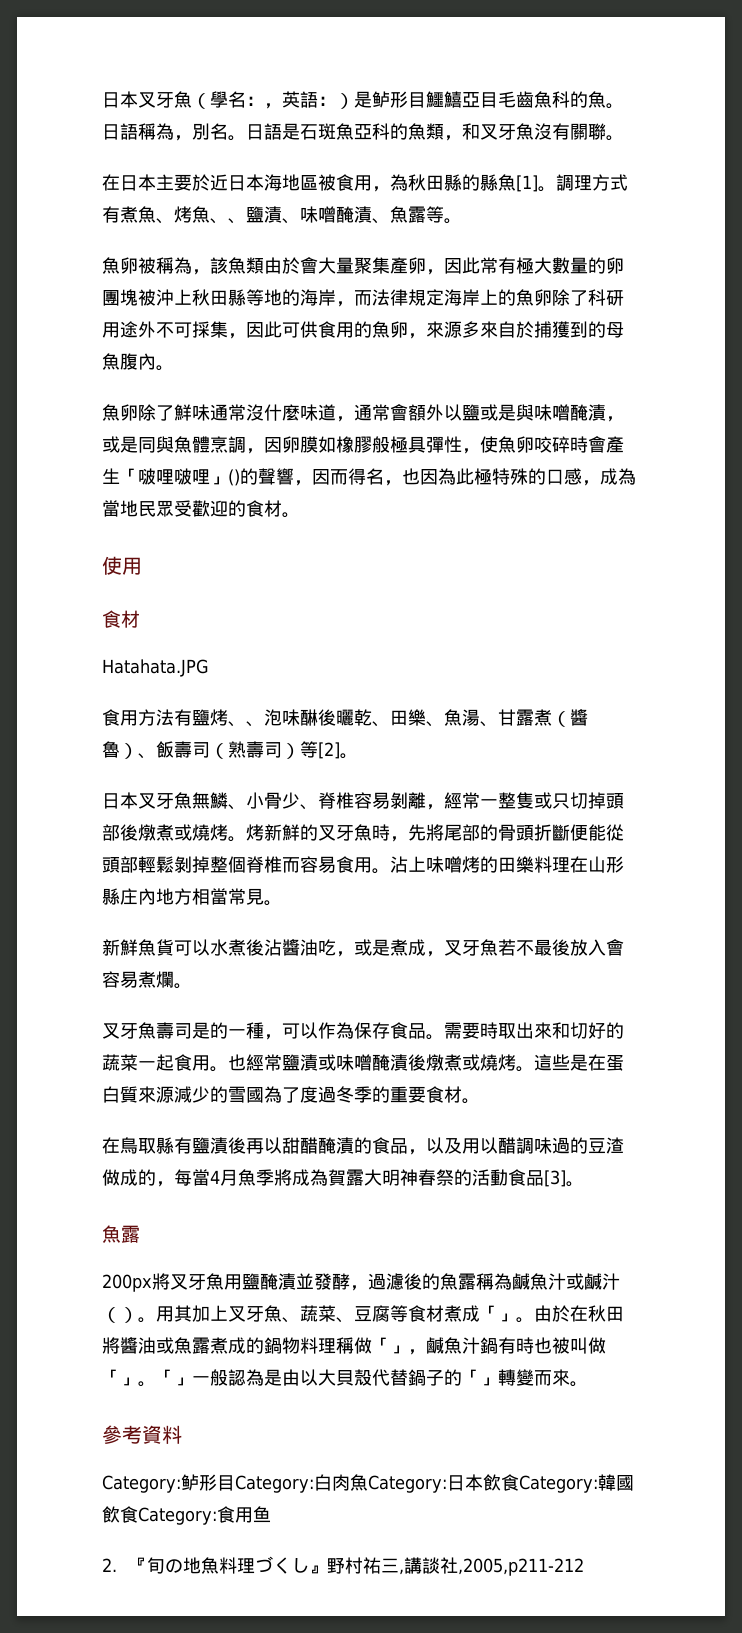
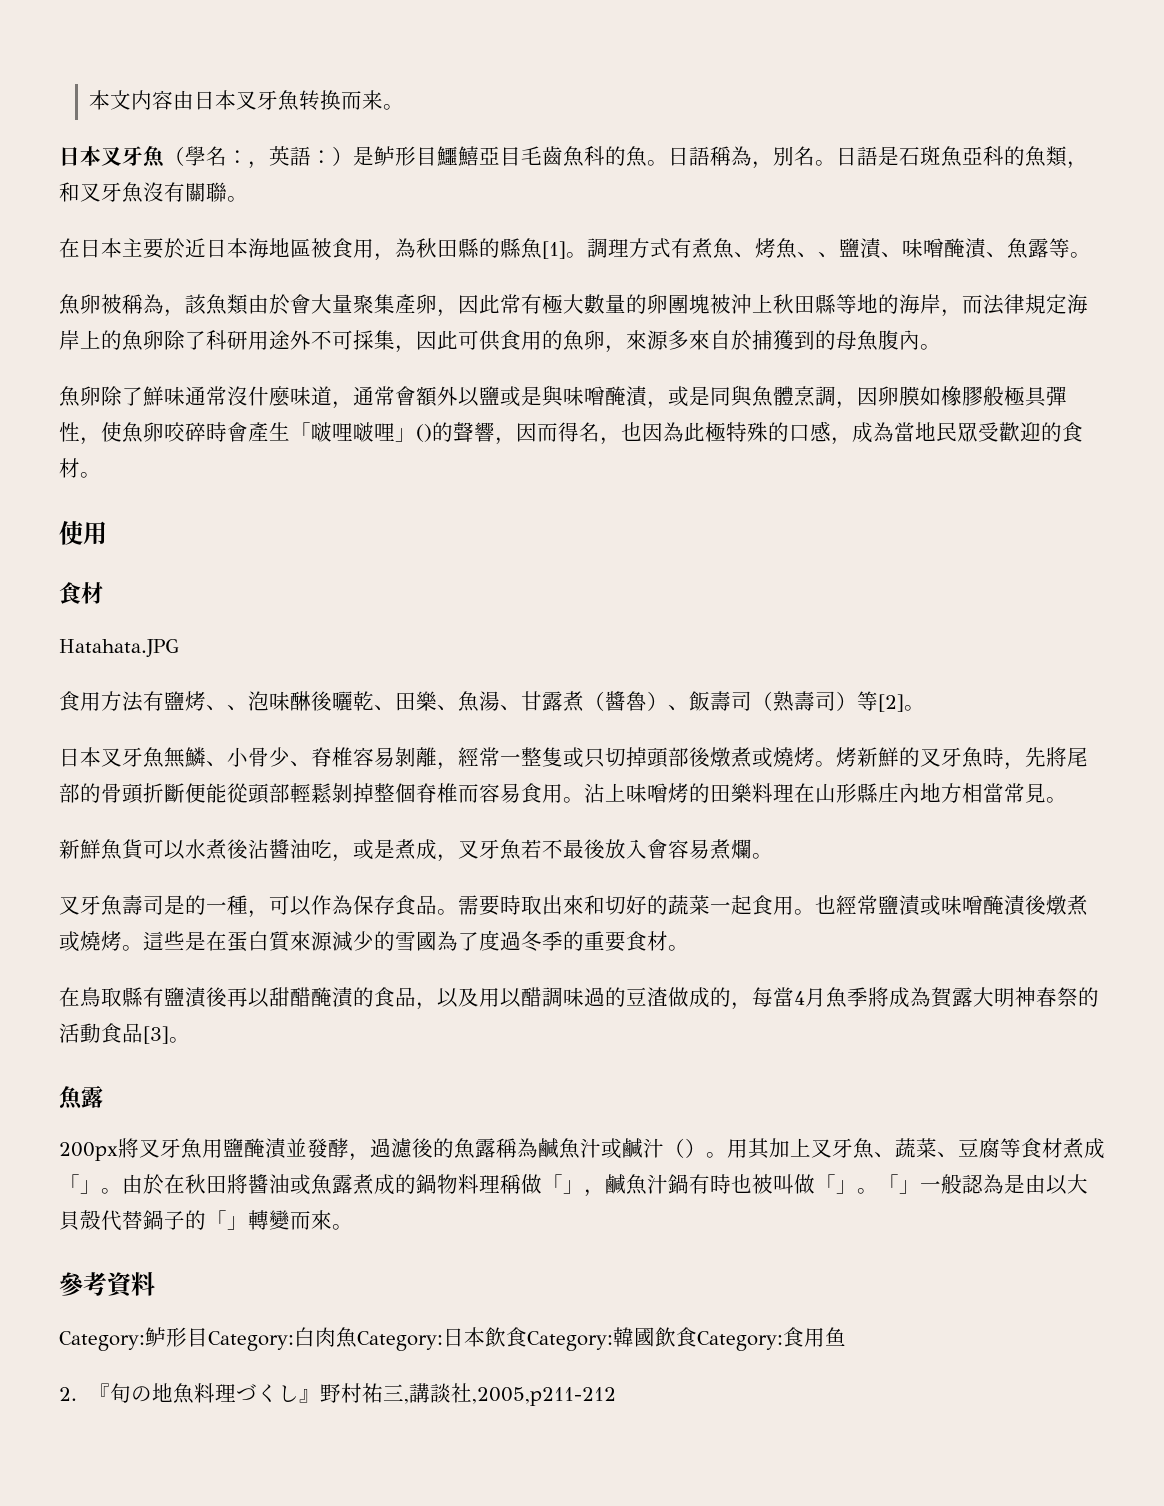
(102, 100) none -> [89,90,405,111] 本文内容由日本叉牙魚转换而来。 //

